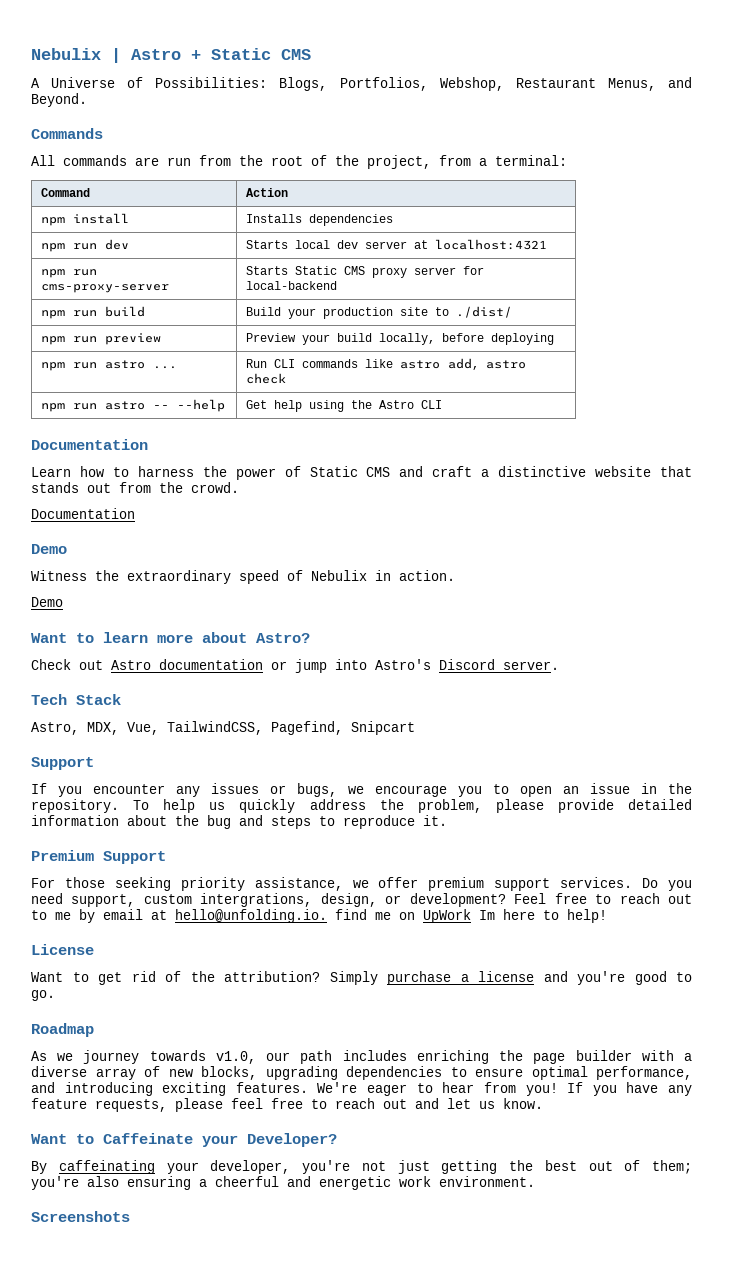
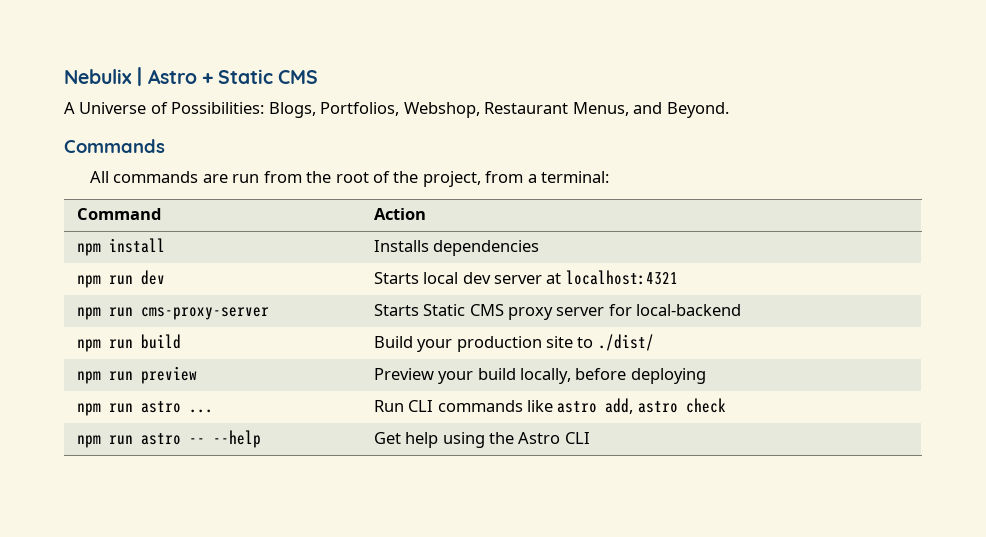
[31,439,148,450] [31,466,693,480] [31,482,239,493] [31,508,135,519] [31,544,67,554] [31,570,455,584] [31,597,63,607] [31,632,310,643] [31,659,559,673] [31,694,121,705] [31,721,415,735] [31,757,94,770] [31,783,692,797] [31,799,693,813] [31,815,447,829] [31,850,166,864] [31,877,692,891] [31,893,693,907] [31,909,607,923] [31,944,94,955] [31,971,692,985] [31,990,55,1001] [31,1023,94,1037] [31,1050,693,1064] [31,1066,692,1080] [31,1082,693,1096] [31,1098,543,1112] [31,1133,337,1147] [31,1160,692,1174] [31,1176,535,1190] [31,1211,130,1222] // Documentation // Learn how to harness the power of Static CMS and craft a distinctive website that stands out from the crowd. // Documentation // Demo // Witness the extraordinary speed of Nebulix in action. // Demo // Want to learn more about Astro? // Check out Astro documentation or jump into Astro's Discord server. // Tech Stack // Astro, MDX, Vue, TailwindCSS, Pagefind, Snipcart // Support // If you encounter any issues or bugs, we encourage you to open an issue in the repository. To help us quickly address the problem, please provide detailed information about the bug and steps to reproduce it. // Premium Support // For those seeking priority assistance, we offer premium support services. Do you need support, custom intergrations, design, or development? Feel free to reach out to me by email at hello@unfolding.io. find me on UpWork Im here to help! // License // Want to get rid of the attribution? Simply purchase a license and you're good to go. // Roadmap // As we journey towards v1.0, our path includes enriching the page builder with a diverse array of new blocks, upgrading dependencies to ensure optimal performance, and introducing exciting features. We're eager to hear from you! If you have any feature requests, please feel free to reach out and let us know. // Want to Caffeinate your Developer? // By caffeinating your developer, you're not just getting the best out of them; you're also ensuring a cheerful and energetic work environment. // Screenshots -> (590, 438) none

